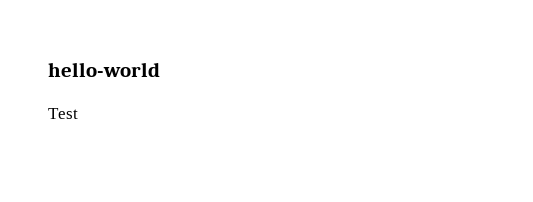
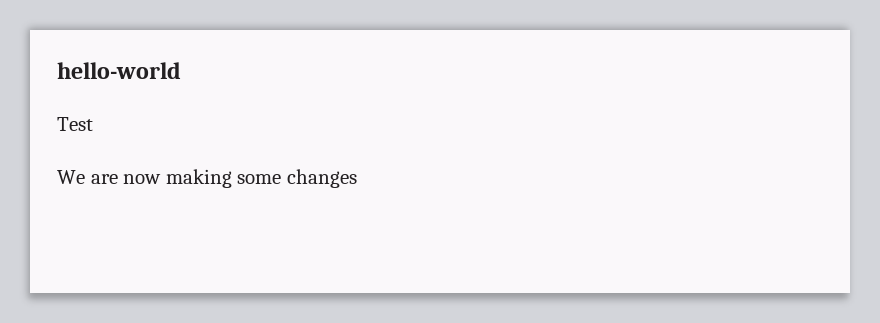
(78, 113) none -> [57,169,357,188] // We are now making some changes

